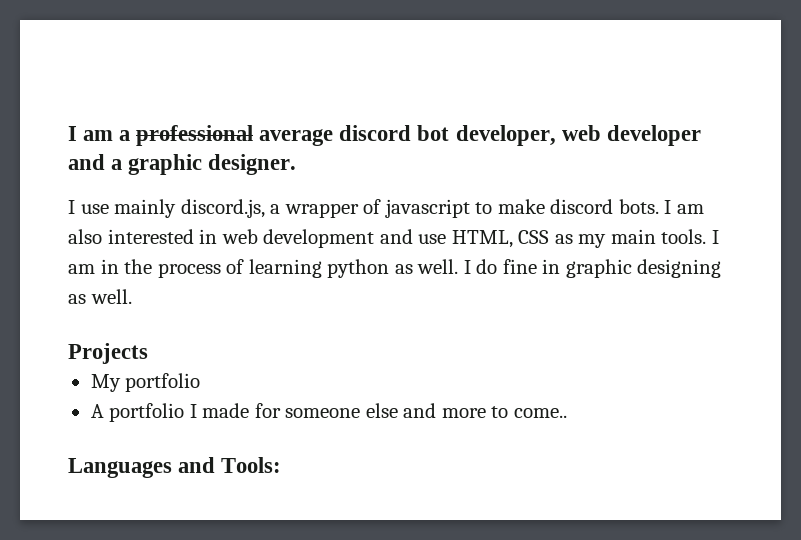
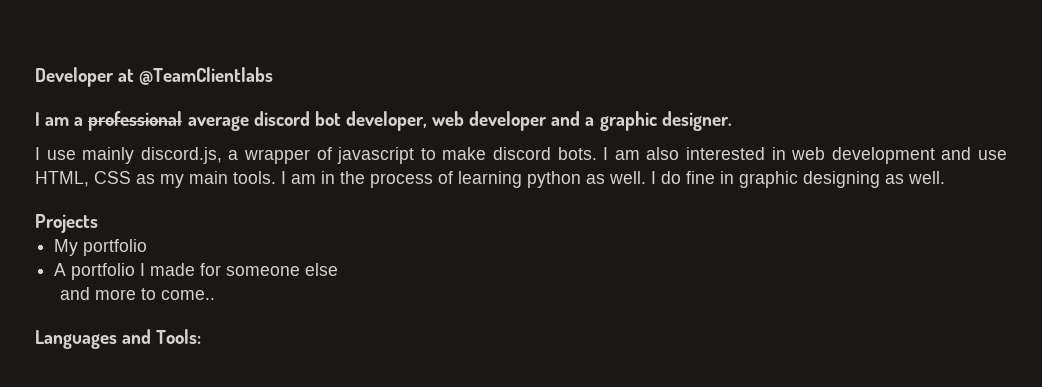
(68, 133) none -> [35,67,274,87] Developer at @TeamClientlabs //
(398, 410) none -> (339, 269) //

